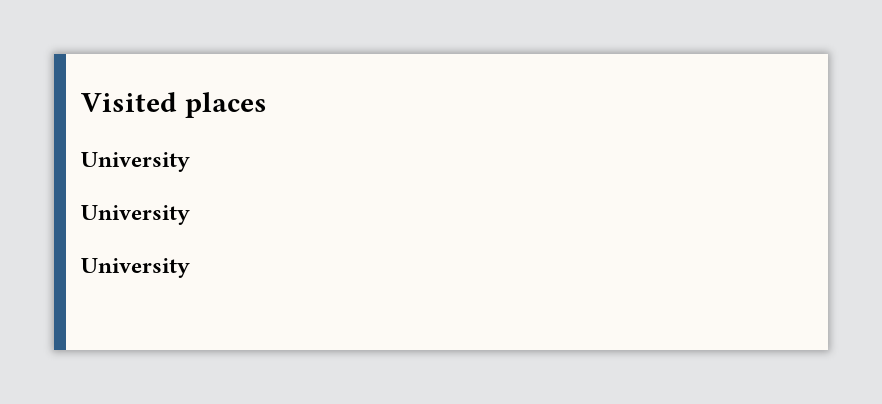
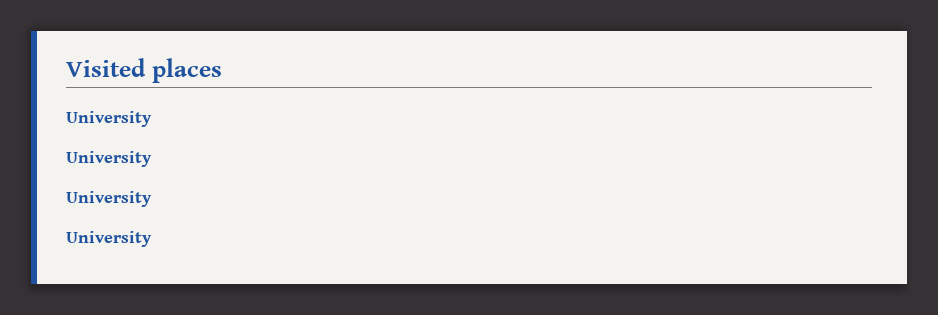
(190, 268) none -> [66,231,152,247] // University

